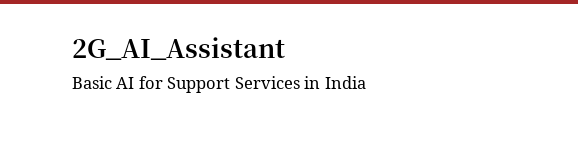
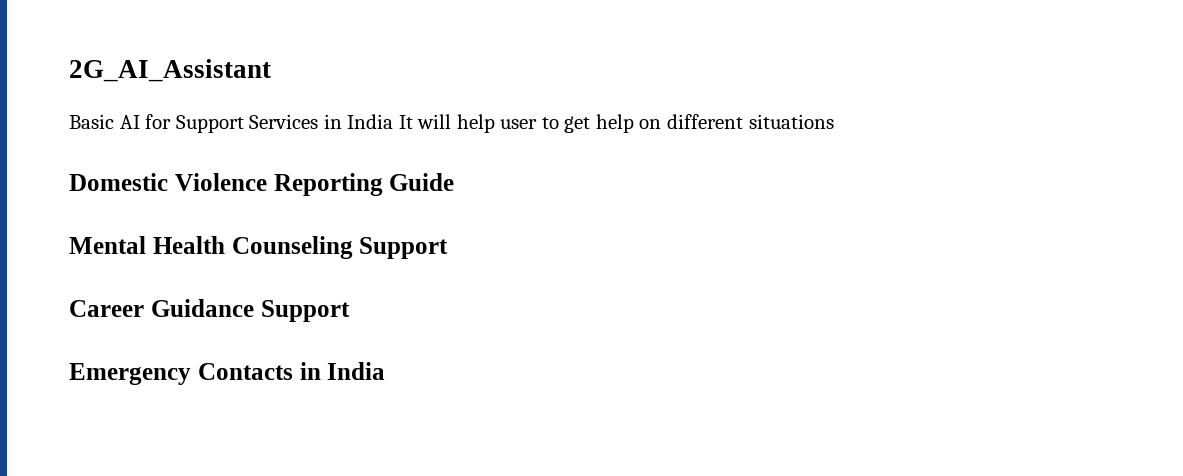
(366, 82) none -> [398,114,834,133] [69,173,455,196] [69,236,449,259] [69,299,350,322] [69,362,386,385] It will help user to get help on different situations // Domestic Violence Reporting Guide // Mental Health Counseling Support // Career Guidance Support // Emergency Contacts in India

